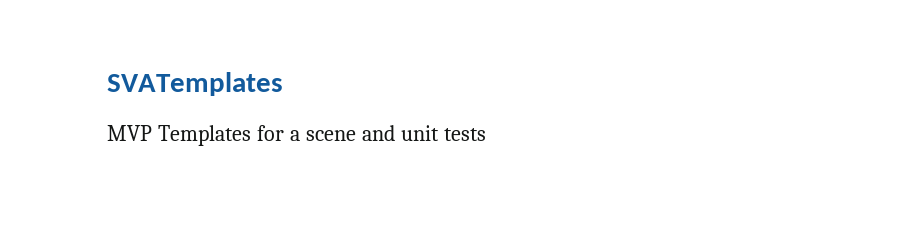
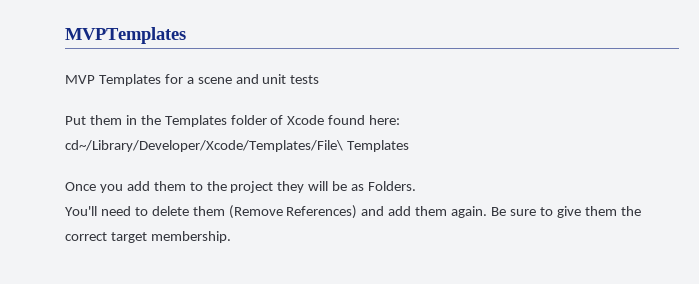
[107,72,283,96] SVATemplates -> [65,27,186,44] MVPTemplates
(486, 134) none -> [65,115,401,127] [65,140,409,152] [65,181,417,193] [65,205,641,219] [65,231,231,243] // Put them in the Templates folder of Xcode found here: cd~/Library/Developer/Xcode/Templates/File\ Templates // Once you add them to the project they will be as Folders. // You'll need to delete them (Remove References) and add them again. Be sure to give them the correct target membership.

